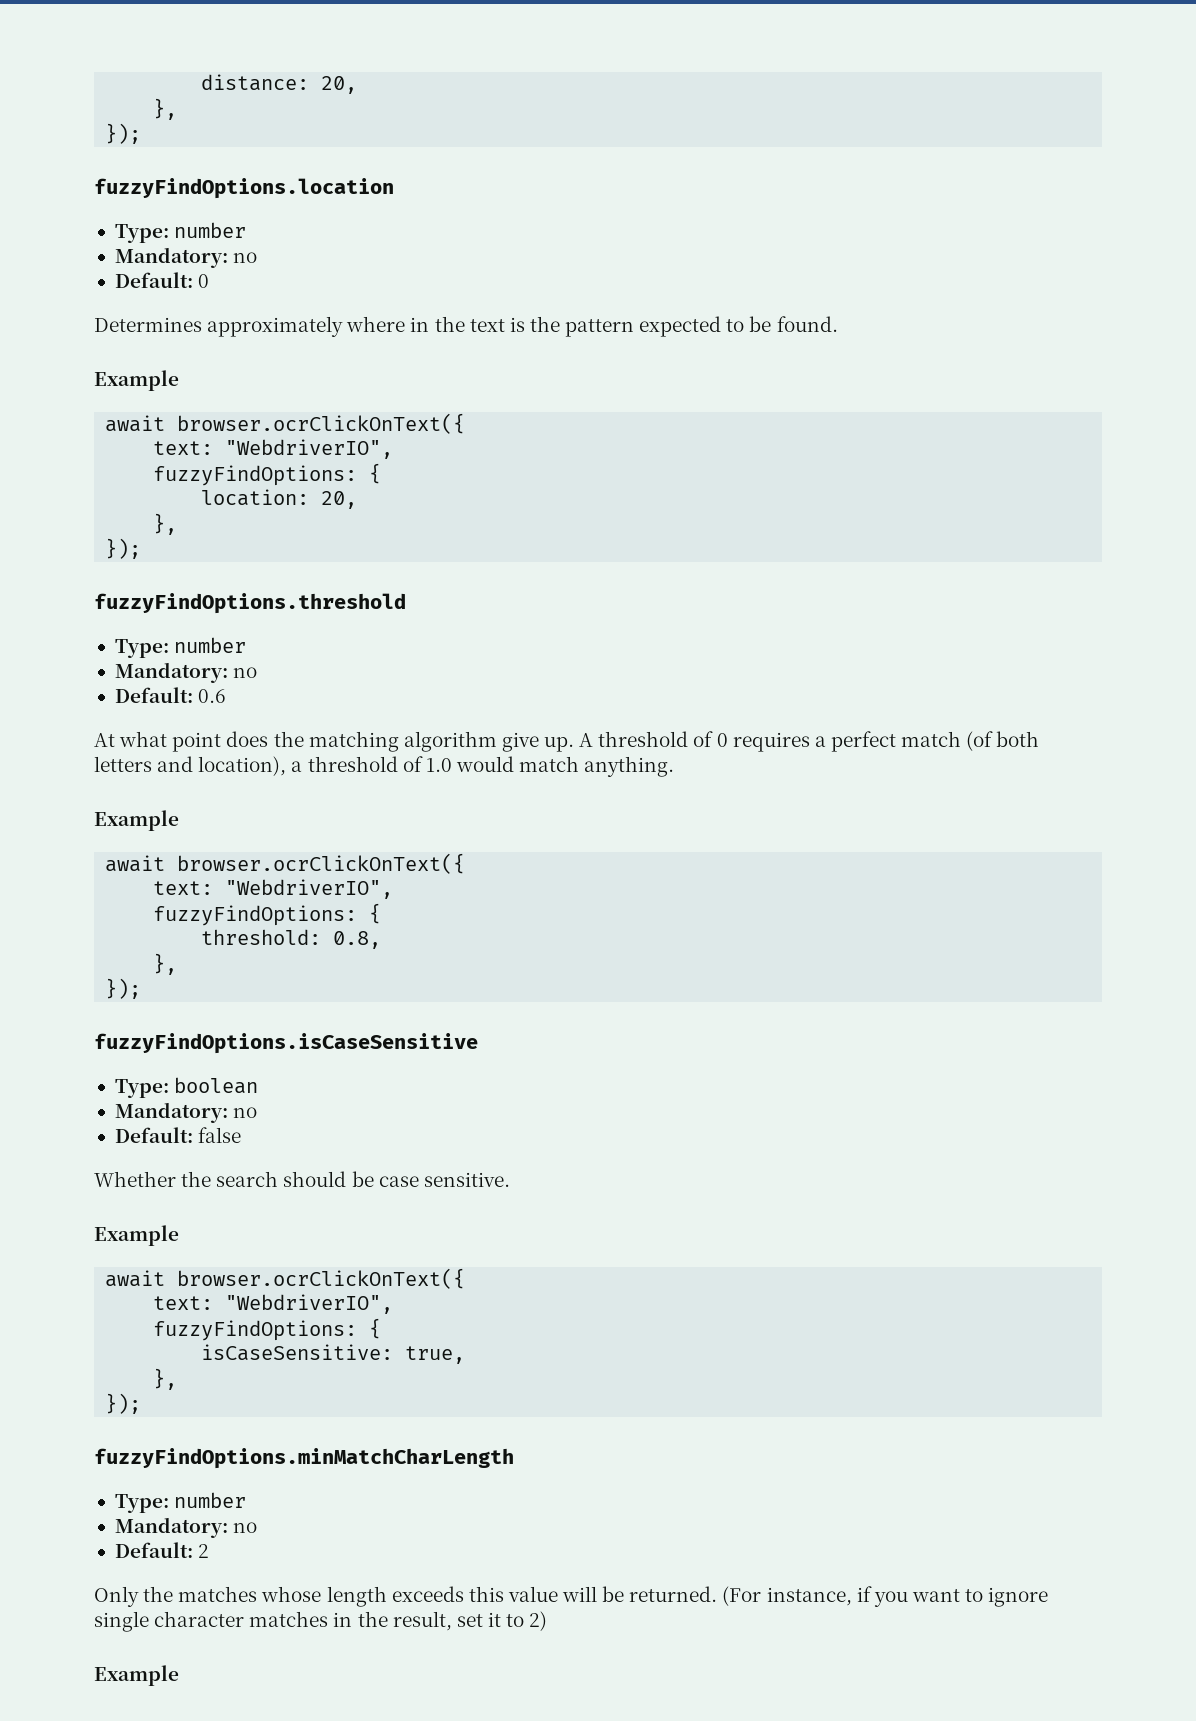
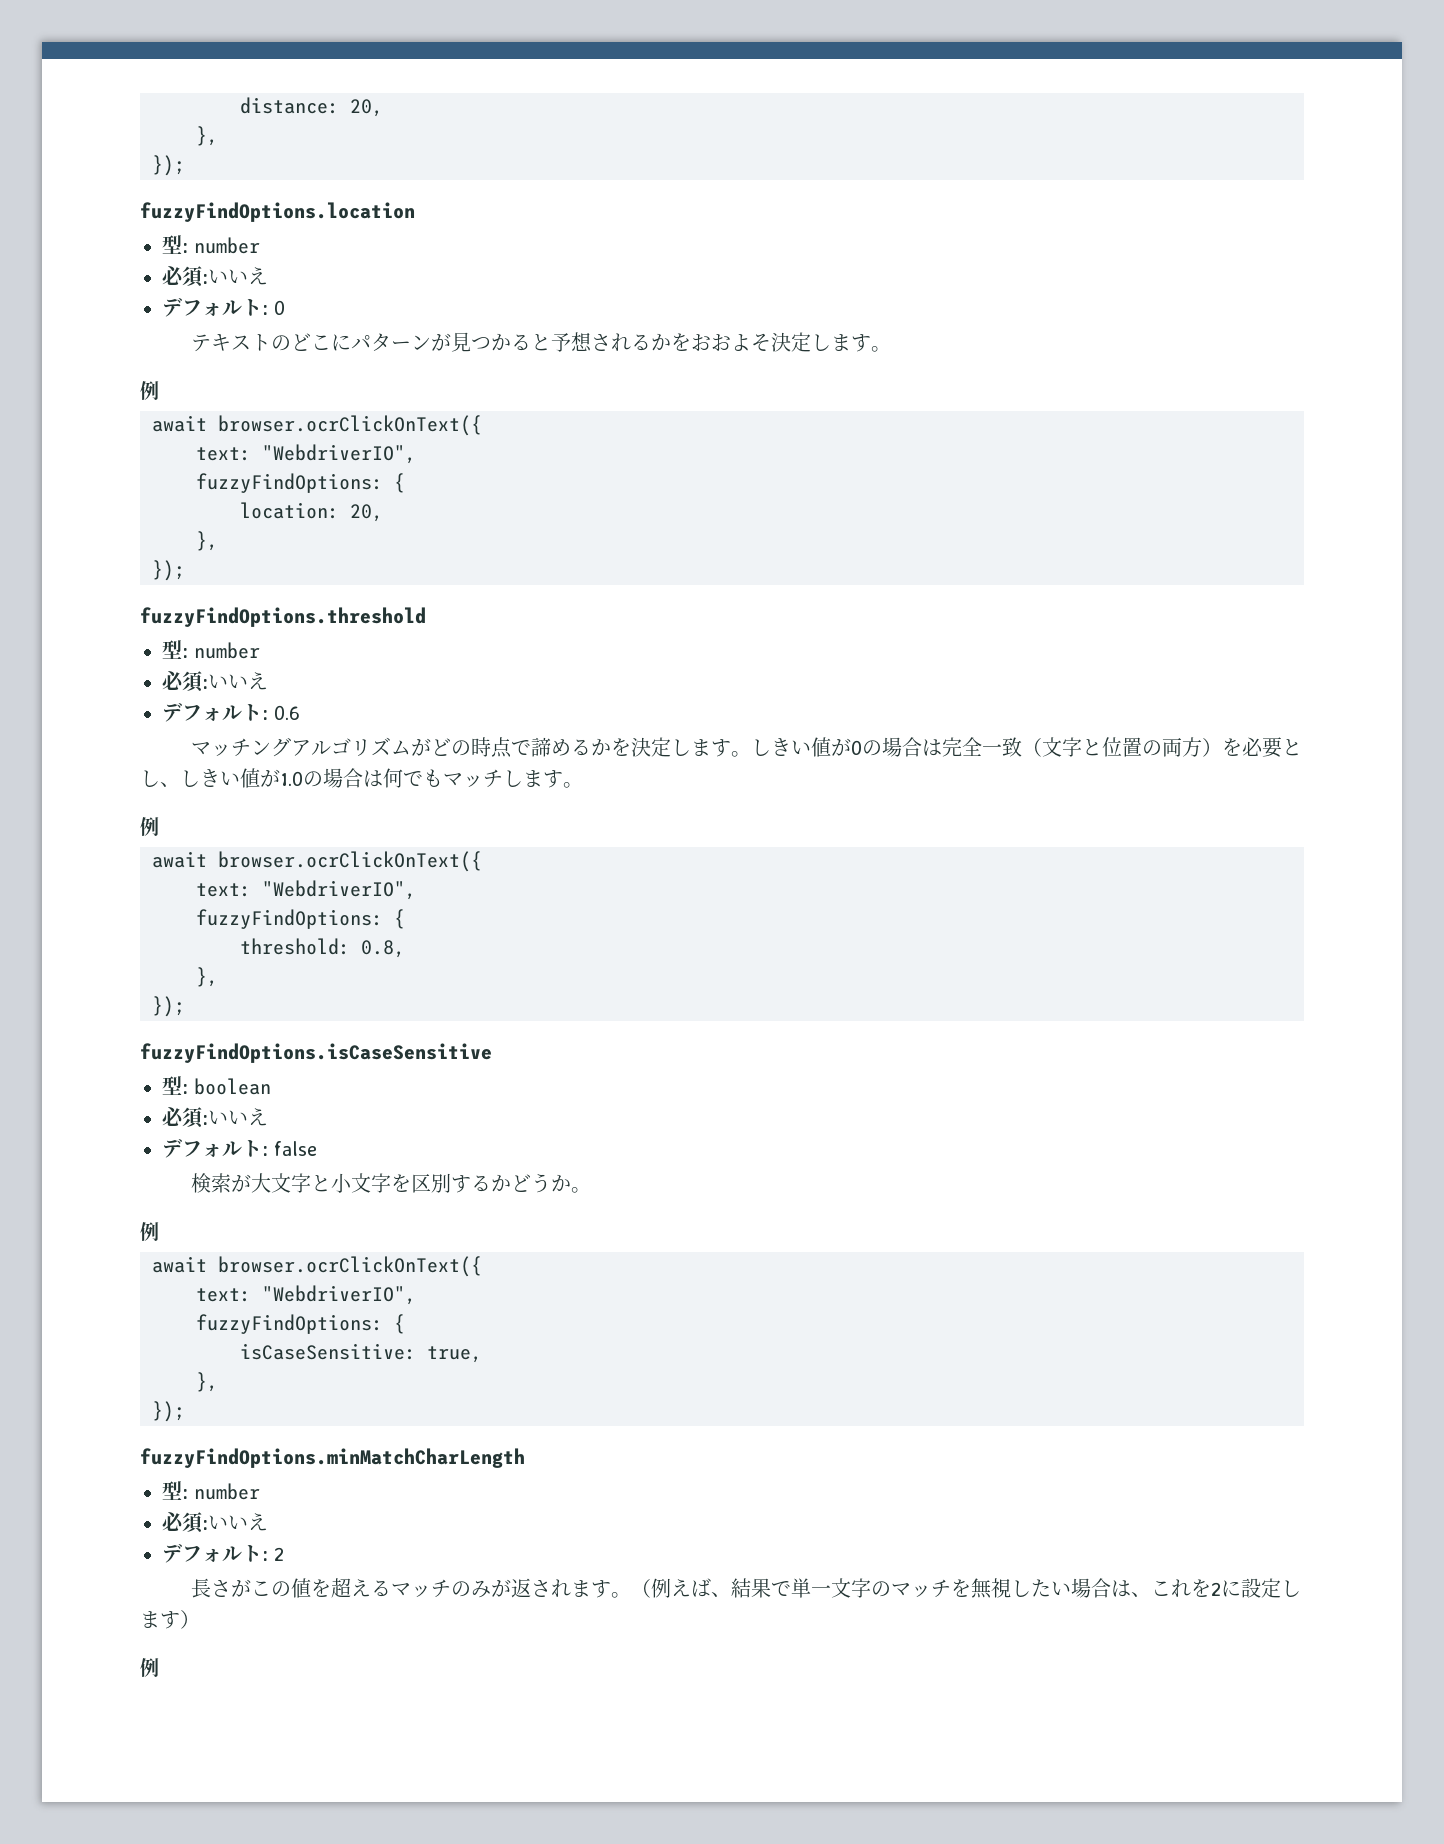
[114,222,247,243] [114,247,258,268] [114,272,210,288] [94,316,838,337] [94,370,179,391] Type: number // Mandatory: no // Default: 0 // Determines approximately where in the text is the pattern expected to be found. // Example -> [162,235,260,254] [162,266,268,287] [162,297,285,317] [190,332,891,352] [140,381,159,400] 型: number // 必須:いいえ // デフォルト: 0 // テキストのどこにパターンが見つかると予想されるかをおおよそ決定します。 // 例
[114,637,247,658] [114,662,258,683] [114,687,227,703] [94,731,1040,752] [94,756,675,777] [94,810,179,831] Type: number // Mandatory: no // Default: 0.6 // At what point does the matching algorithm give up. A threshold of 0 requires a perfect match (of both letters and location), a threshold of 1.0 would match anything. // Example -> [162,640,260,659] [162,671,268,692] [162,702,300,722] [190,737,1302,758] [140,768,583,788] [140,817,159,836] 型: number // 必須:いいえ // デフォルト: 0.6 // マッチングアルゴリズムがどの時点で諦めるかを決定します。しきい値が0の場合は完全一致（文字と位置の両方）を必要とし、しきい値が1.0の場合は何でもマッチします。 // 例
[114,1079,169,1098] Type: -> [162,1076,188,1095] 型:
[114,1102,258,1123] [114,1127,242,1143] [94,1171,510,1187] [94,1225,179,1246] Mandatory: no // Default: false // Whether the search should be case sensitive. // Example -> [162,1107,268,1128] [162,1138,317,1158] [190,1173,591,1193] [140,1222,159,1241] 必須:いいえ // デフォルト: false // 検索が大文字と小文字を区別するかどうか。 // 例
[114,1492,247,1513] [114,1517,258,1538] [114,1542,210,1558] [94,1586,1049,1607] [94,1611,548,1632] [94,1665,179,1686] Type: number // Mandatory: no // Default: 2 // Only the matches whose length exceeds this value will be returned. (For instance, if you want to ignore single character matches in the result, set it to 2) // Example -> [162,1481,260,1500] [162,1512,268,1533] [162,1543,284,1563] [190,1578,1301,1599] [140,1610,200,1629] [140,1658,159,1677] 型: number // 必須:いいえ // デフォルト: 2 // 長さがこの値を超えるマッチのみが返されます。（例えば、結果で単一文字のマッチを無視したい場合は、これを2に設定します） // 例

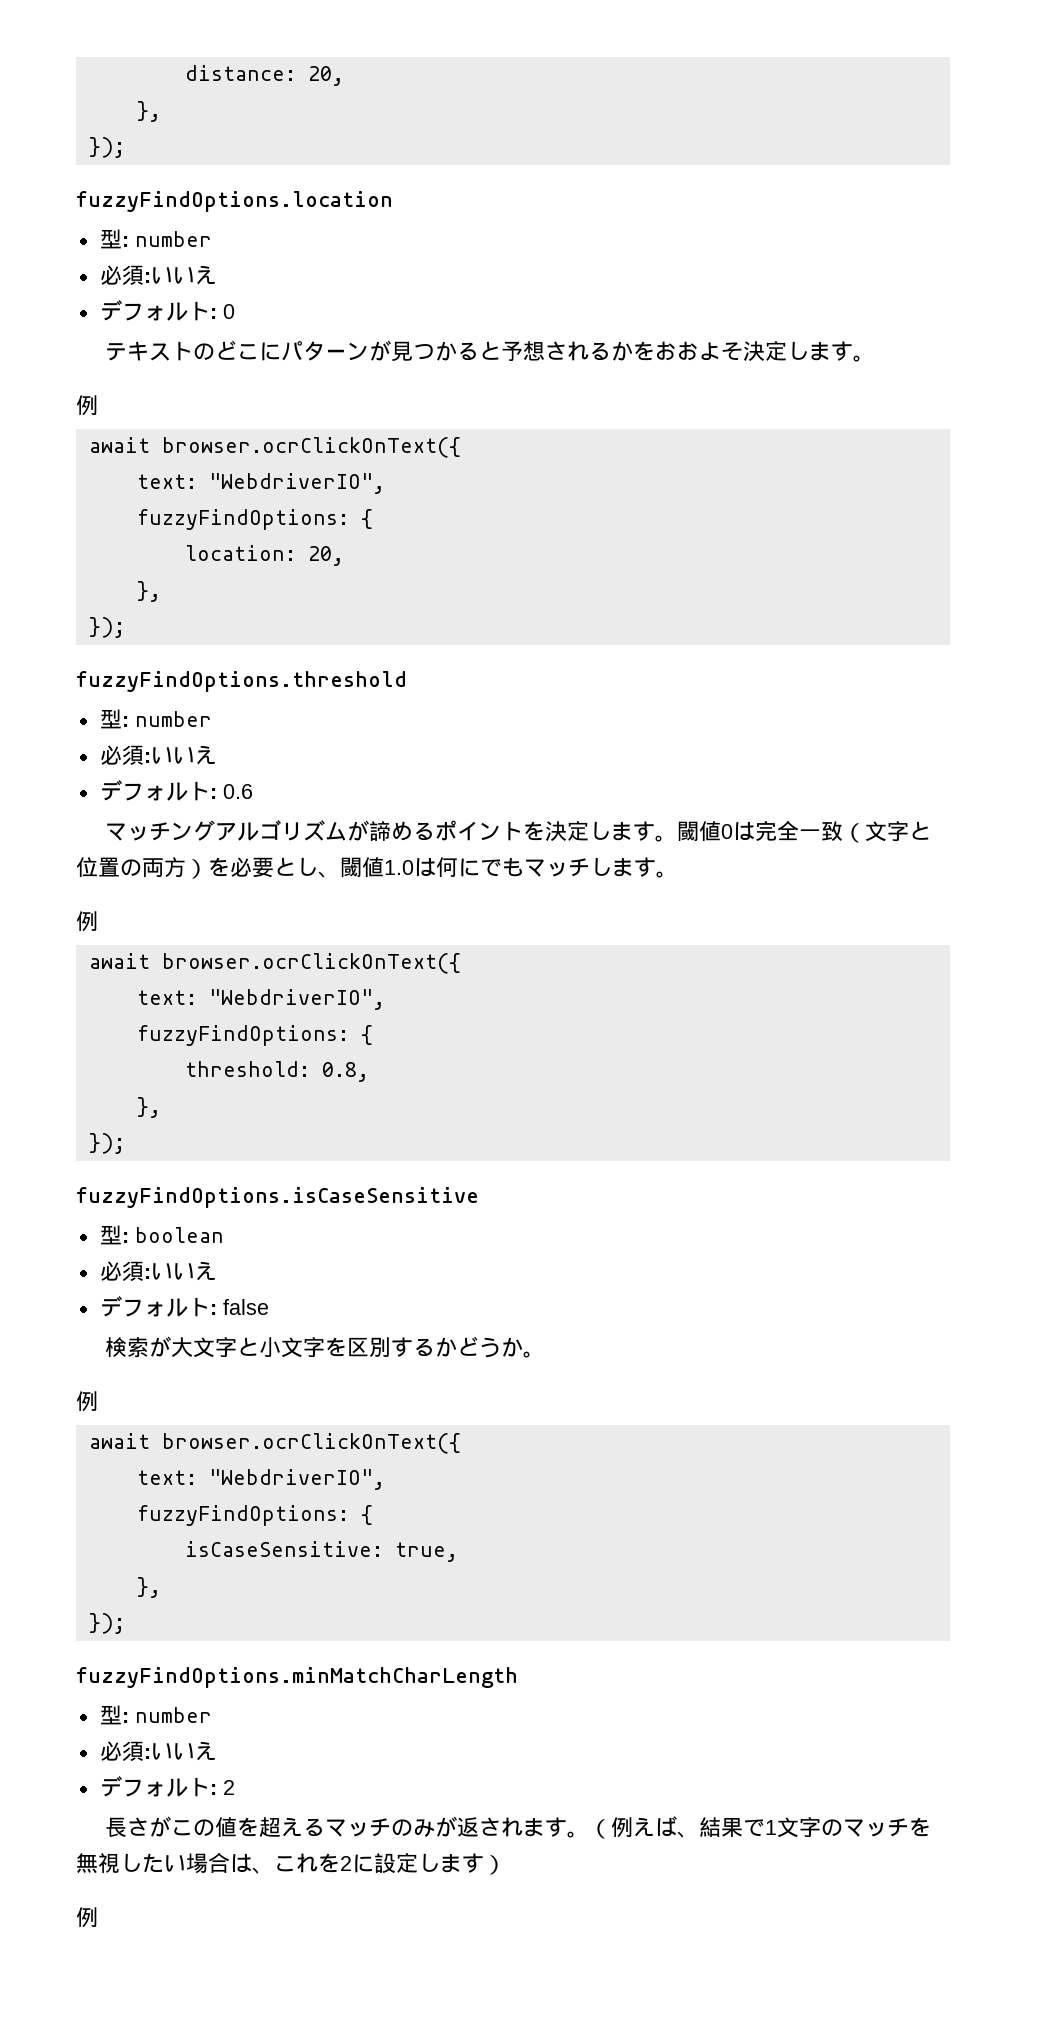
[430,737,922,758] どの時点で諦めるかを決定します。しきい値が0の場合 -> [368,820,733,842] 諦めるポイントを決定します。閾値0
[180,768,403,788] しきい値が1.0の場合は何 -> [340,857,480,878] 閾値1.0は何に
[790,1578,831,1598] 単一 -> [764,1820,777,1835] 1

